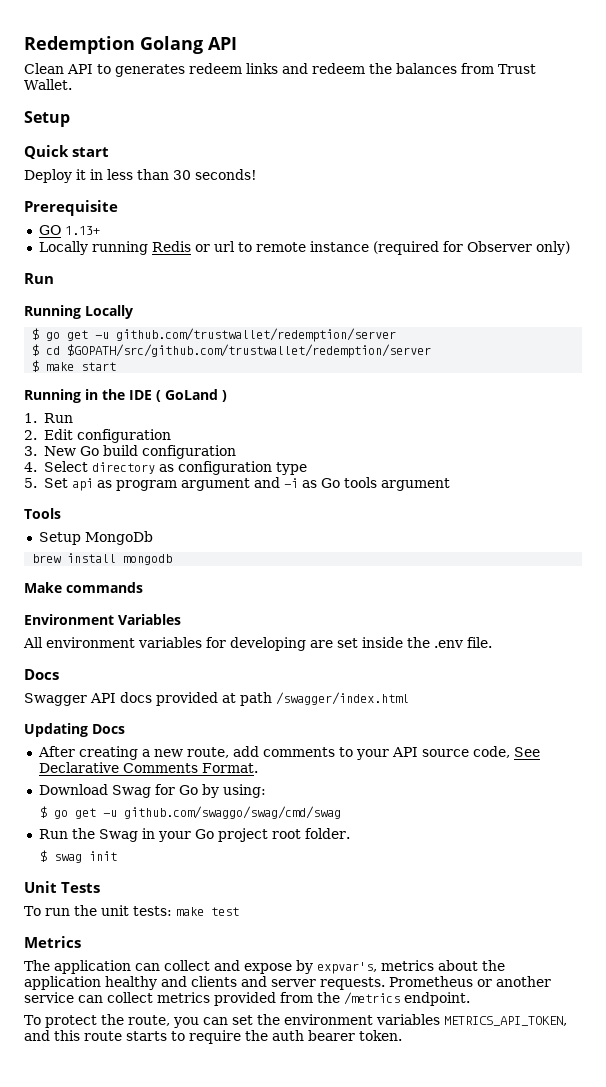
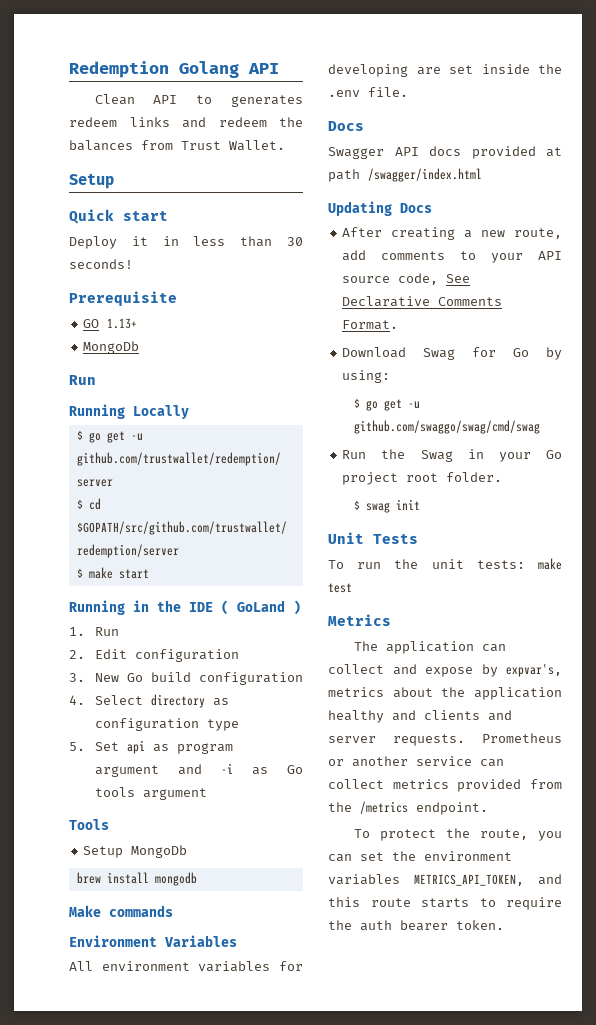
[38,241,570,255] Locally running Redis or url to remote instance (required for Observer only) -> [83,341,140,354] MongoDb

